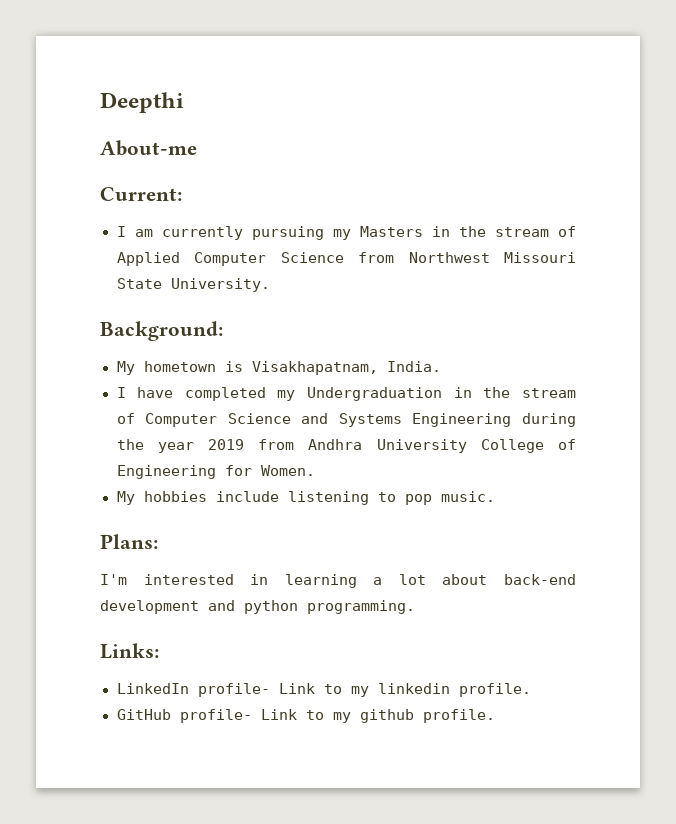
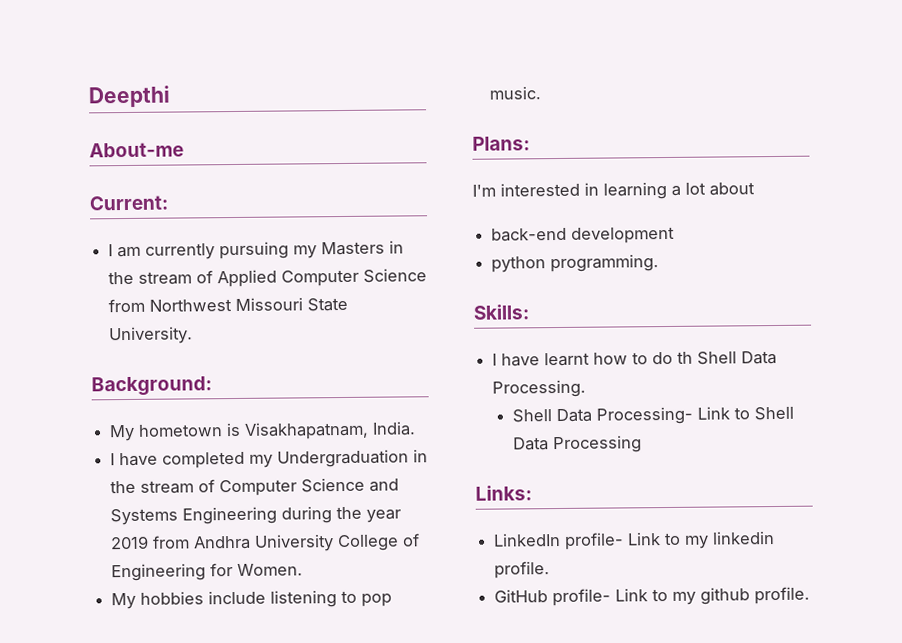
(488, 579) none -> (755, 189) //
[208,600,235,611] and -> (676, 235) //
(415, 607) none -> [473,304,529,320] [492,350,778,367] [492,379,587,398] [512,406,795,425] [513,435,643,454] // Skills: // I have learnt how to do th Shell Data Processing. // Shell Data Processing- Link to Shell Data Processing

